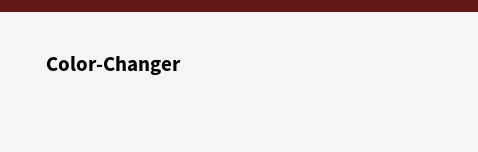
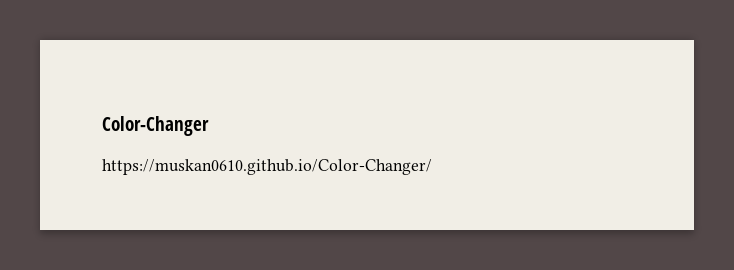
(181, 65) none -> [102,159,432,175] // https://muskan0610.github.io/Color-Changer/

